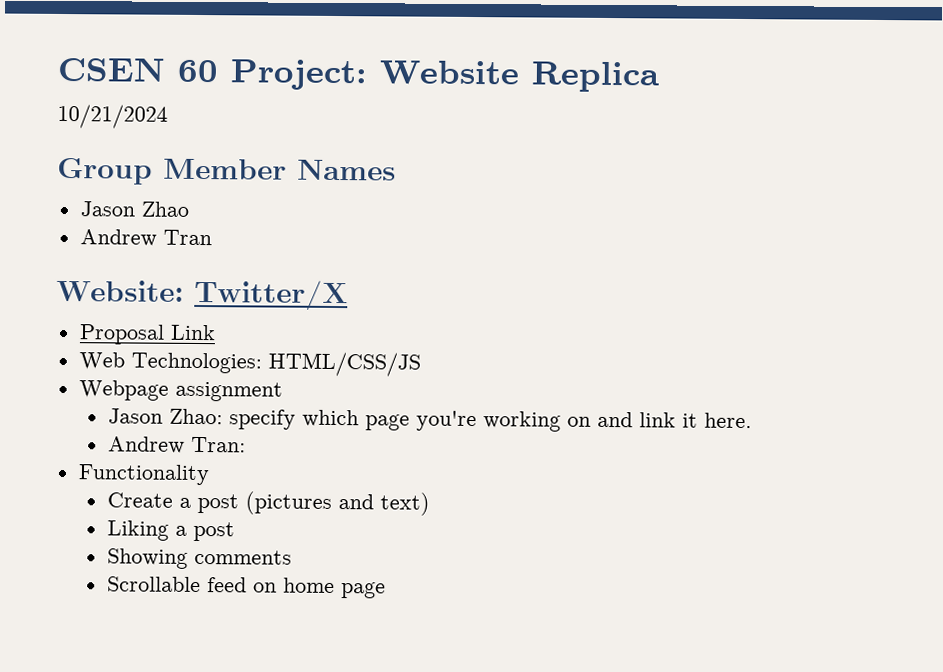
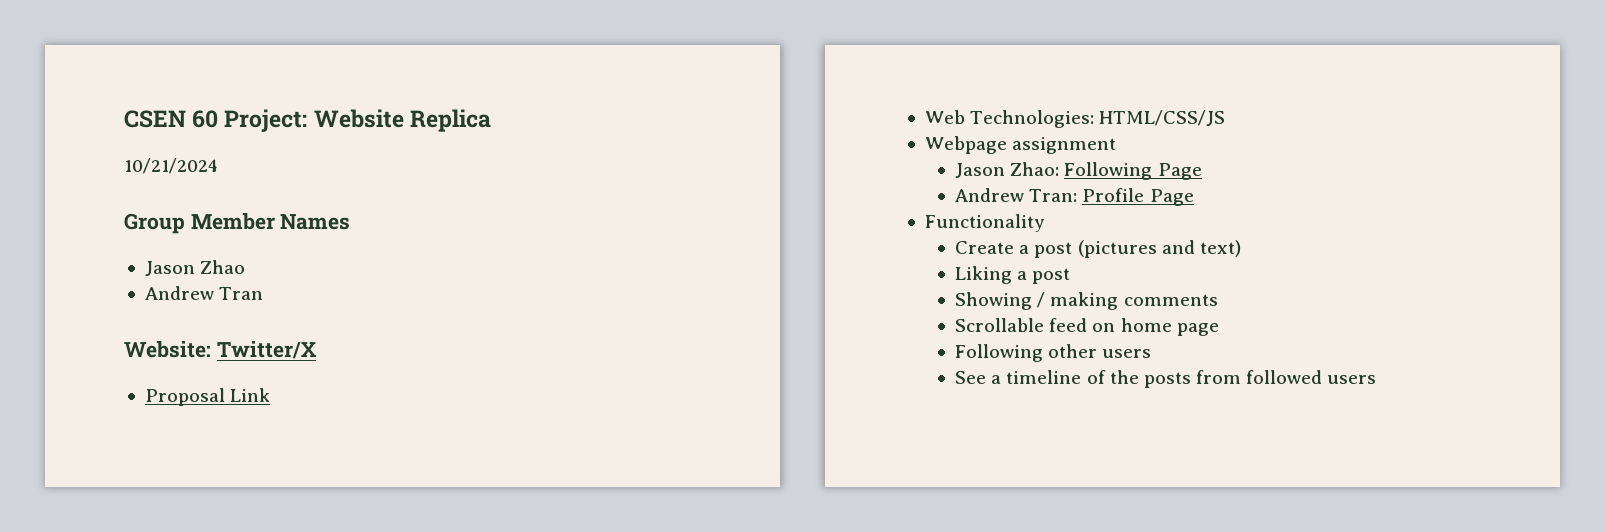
[228,409,752,432] specify which page you're working on and link it here. -> [1064,162,1202,180] Following Page
(246, 444) none -> [1082,188,1194,206] Profile Page
(188, 558) none -> [1037,292,1119,310] / making
(386, 590) none -> [955,344,1152,362] [955,370,1377,388] // Following other users // See a timeline of the posts from followed users

